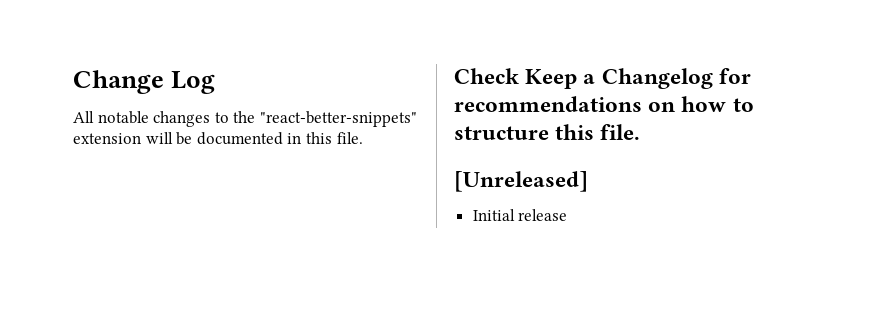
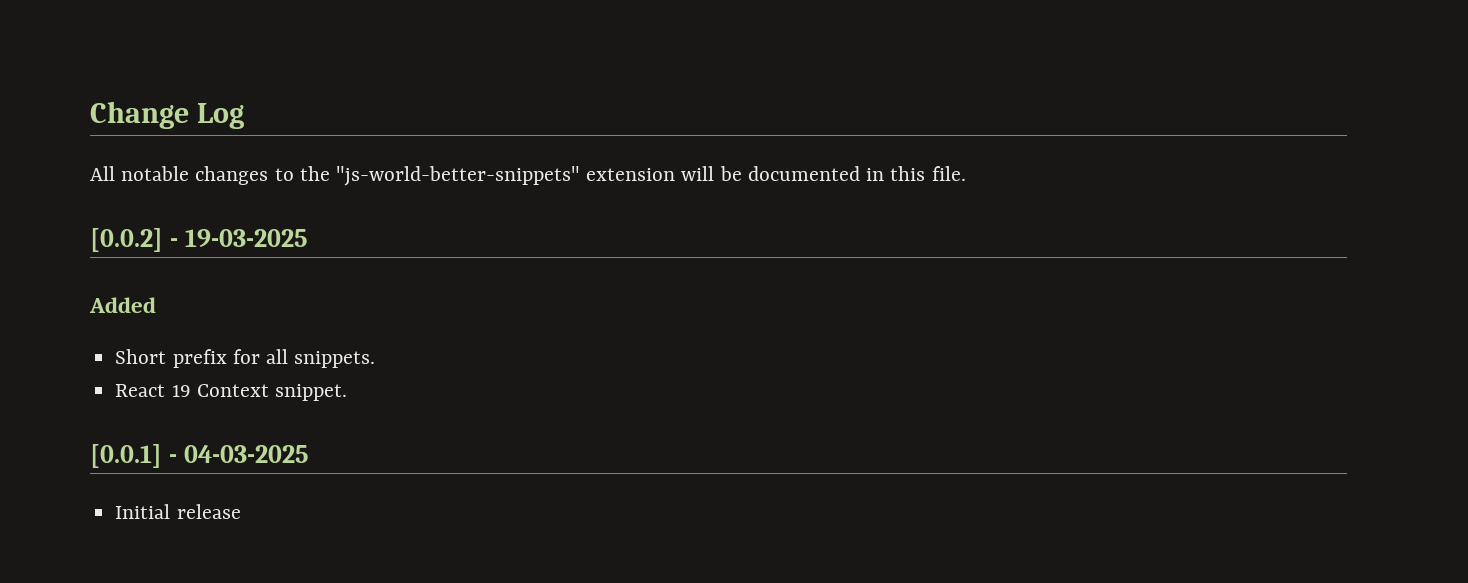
[260,111,417,127] "react-better-snippets" -> [336,166,581,186] "js-world-better-snippets"
[454,68,751,89] [454,96,754,112] [454,124,641,140] [454,171,588,192] Check Keep a Changelog for recommendations on how to structure this file. // [Unreleased] -> [90,228,309,252] [89,297,156,313] [115,349,376,368] [115,384,347,401] [90,444,310,468] [0.0.2] - 19-03-2025 // Added // Short prefix for all snippets. // React 19 Context snippet. // [0.0.1] - 04-03-2025

